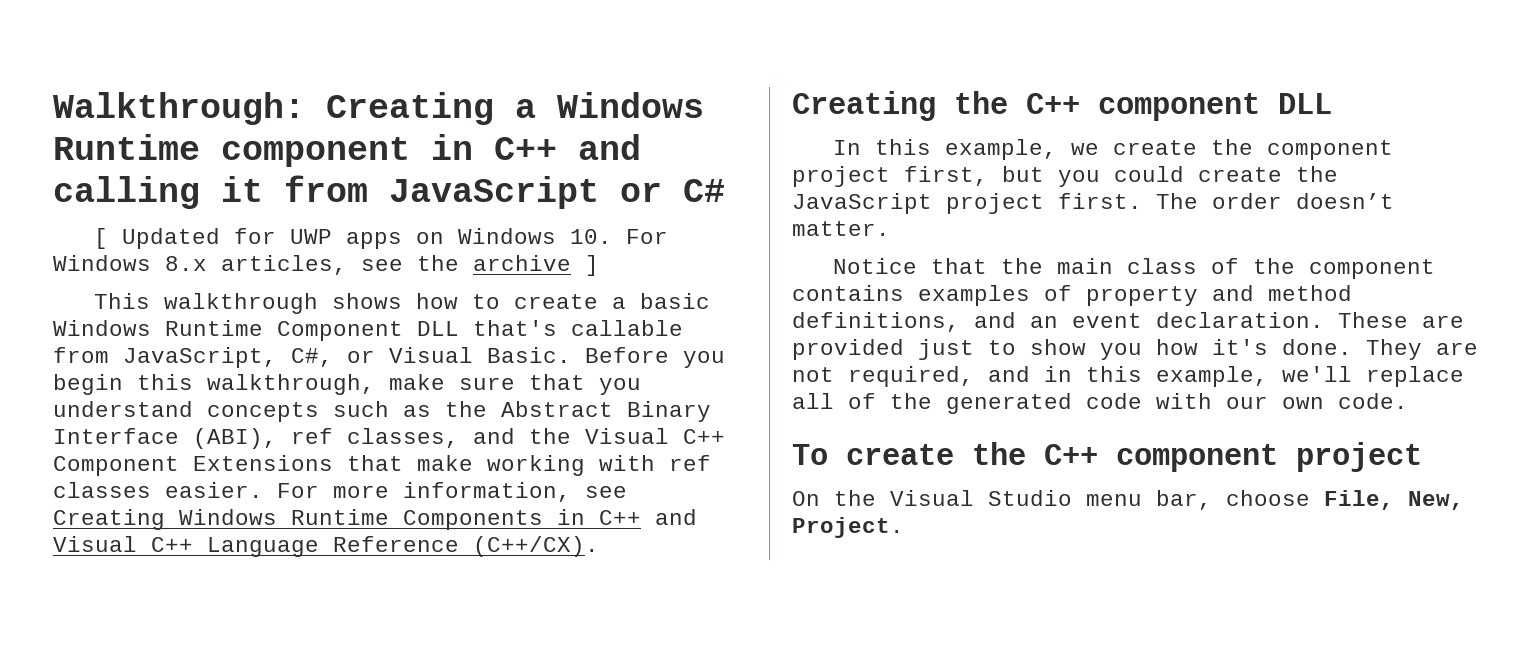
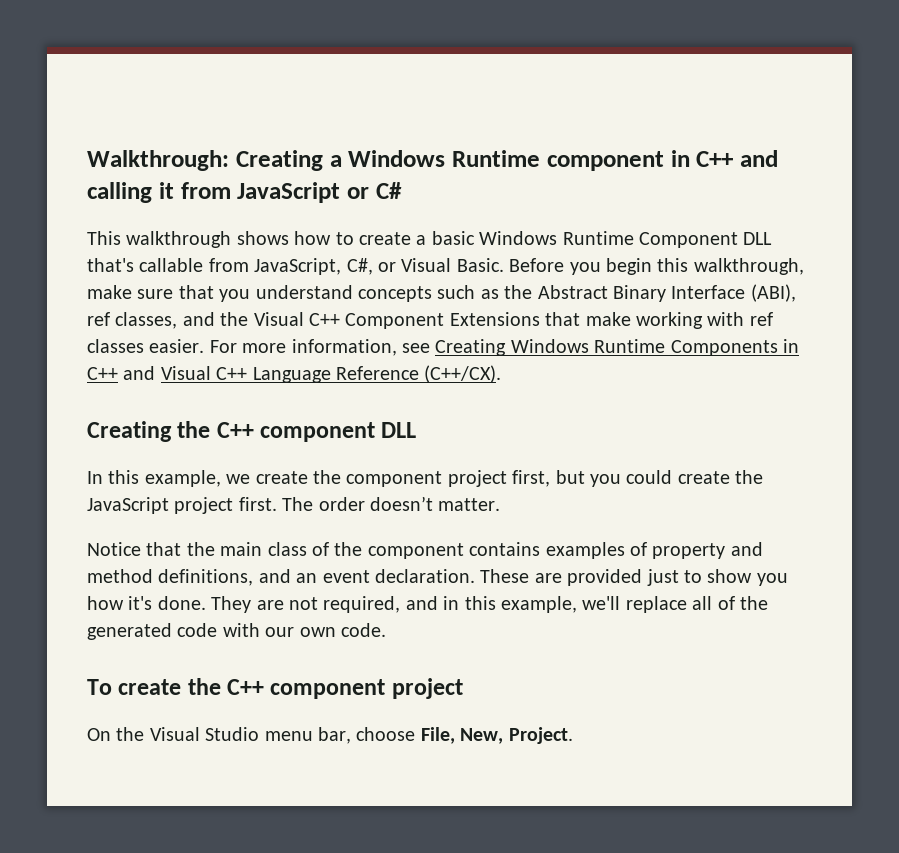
[93,228,668,249] [53,255,599,276] // [ Updated for UWP apps on Windows 10. For Windows 8.x articles, see the archive ] -> (402, 190) none

